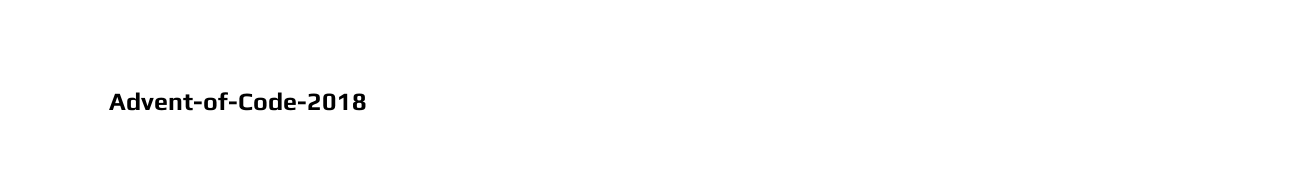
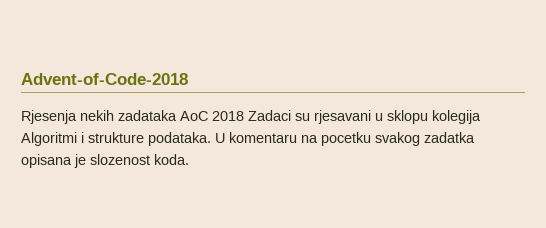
(367, 101) none -> [21,110,481,124] [21,132,475,146] [21,154,189,168] // Rjesenja nekih zadataka AoC 2018 Zadaci su rjesavani u sklopu kolegija Algoritmi i strukture podataka. U komentaru na pocetku svakog zadatka opisana je slozenost koda.

